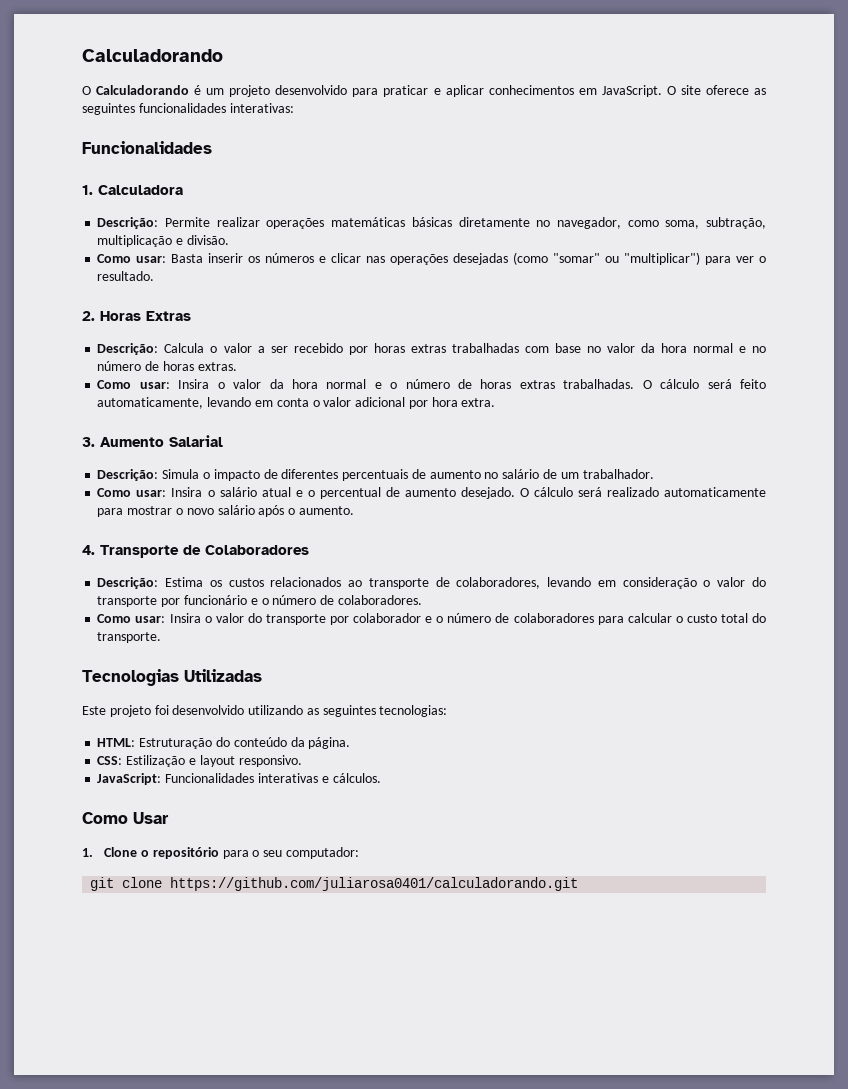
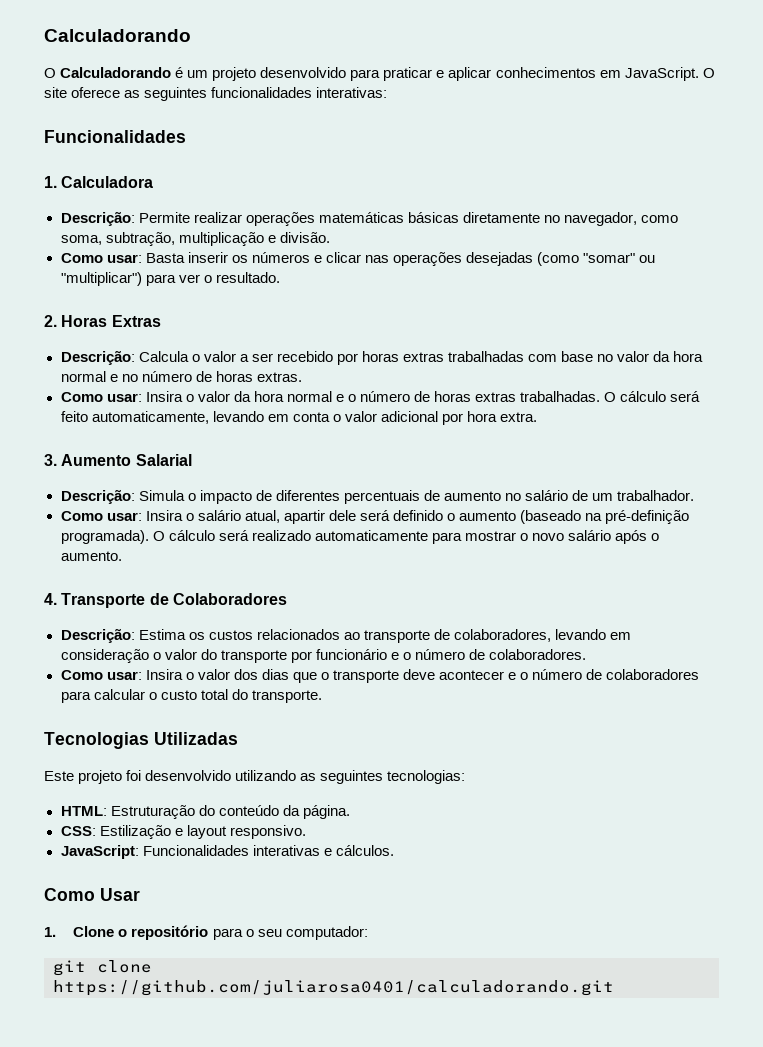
[261,487,515,499] atual e o percentual de aumento desejado. -> [244,510,690,524] [60,530,149,544] atual, apartir dele será definido o aumento (baseado na pré-definição programada).
[247,613,422,625] do transporte por colaborador -> [233,669,505,683] dos dias que o transporte deve acontecer

